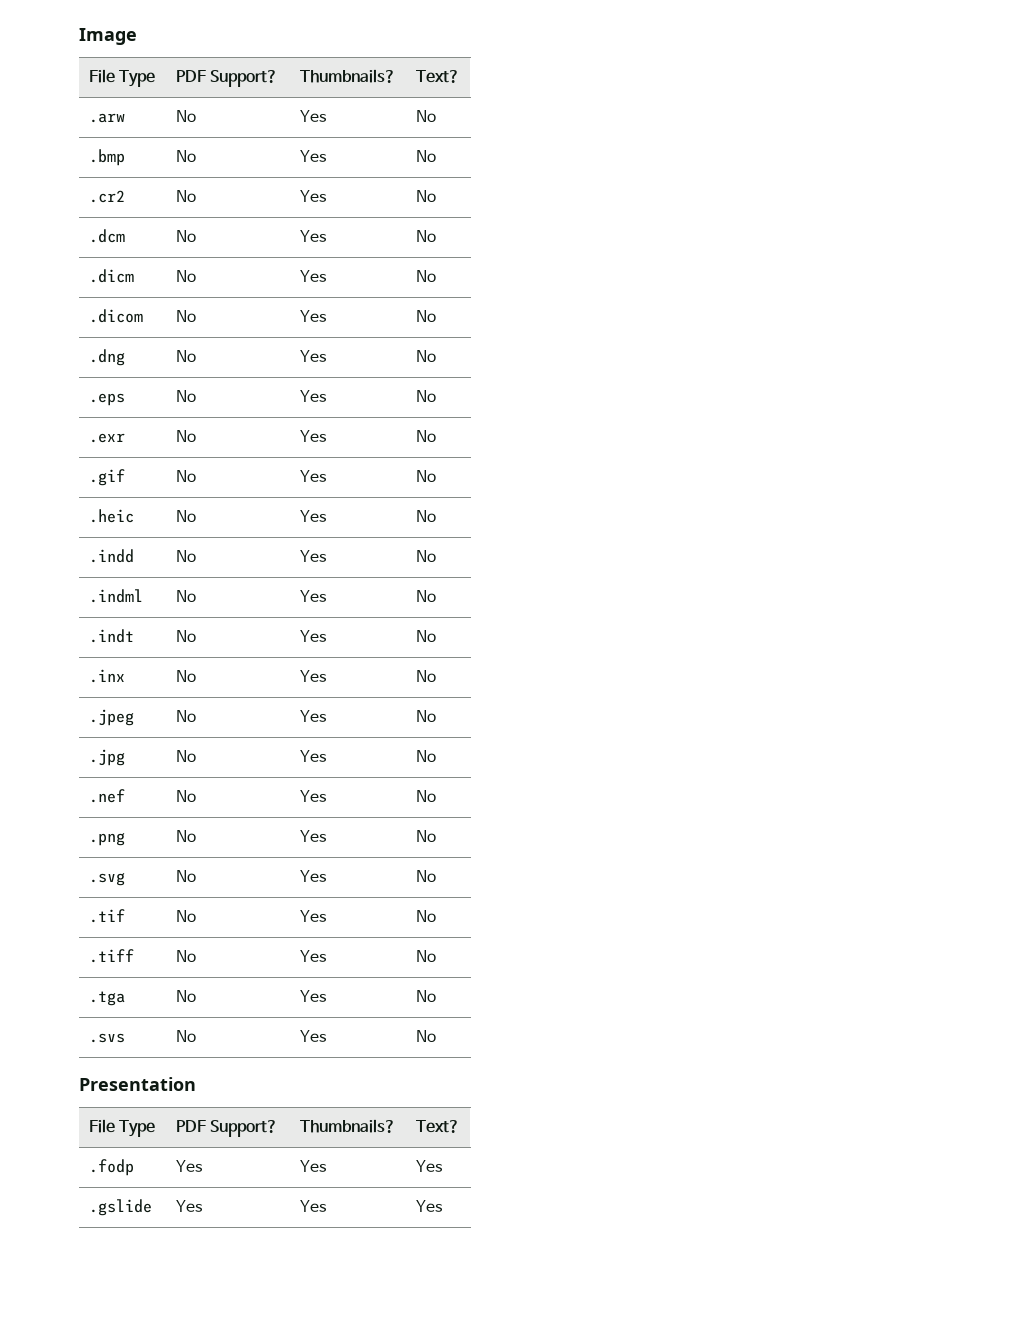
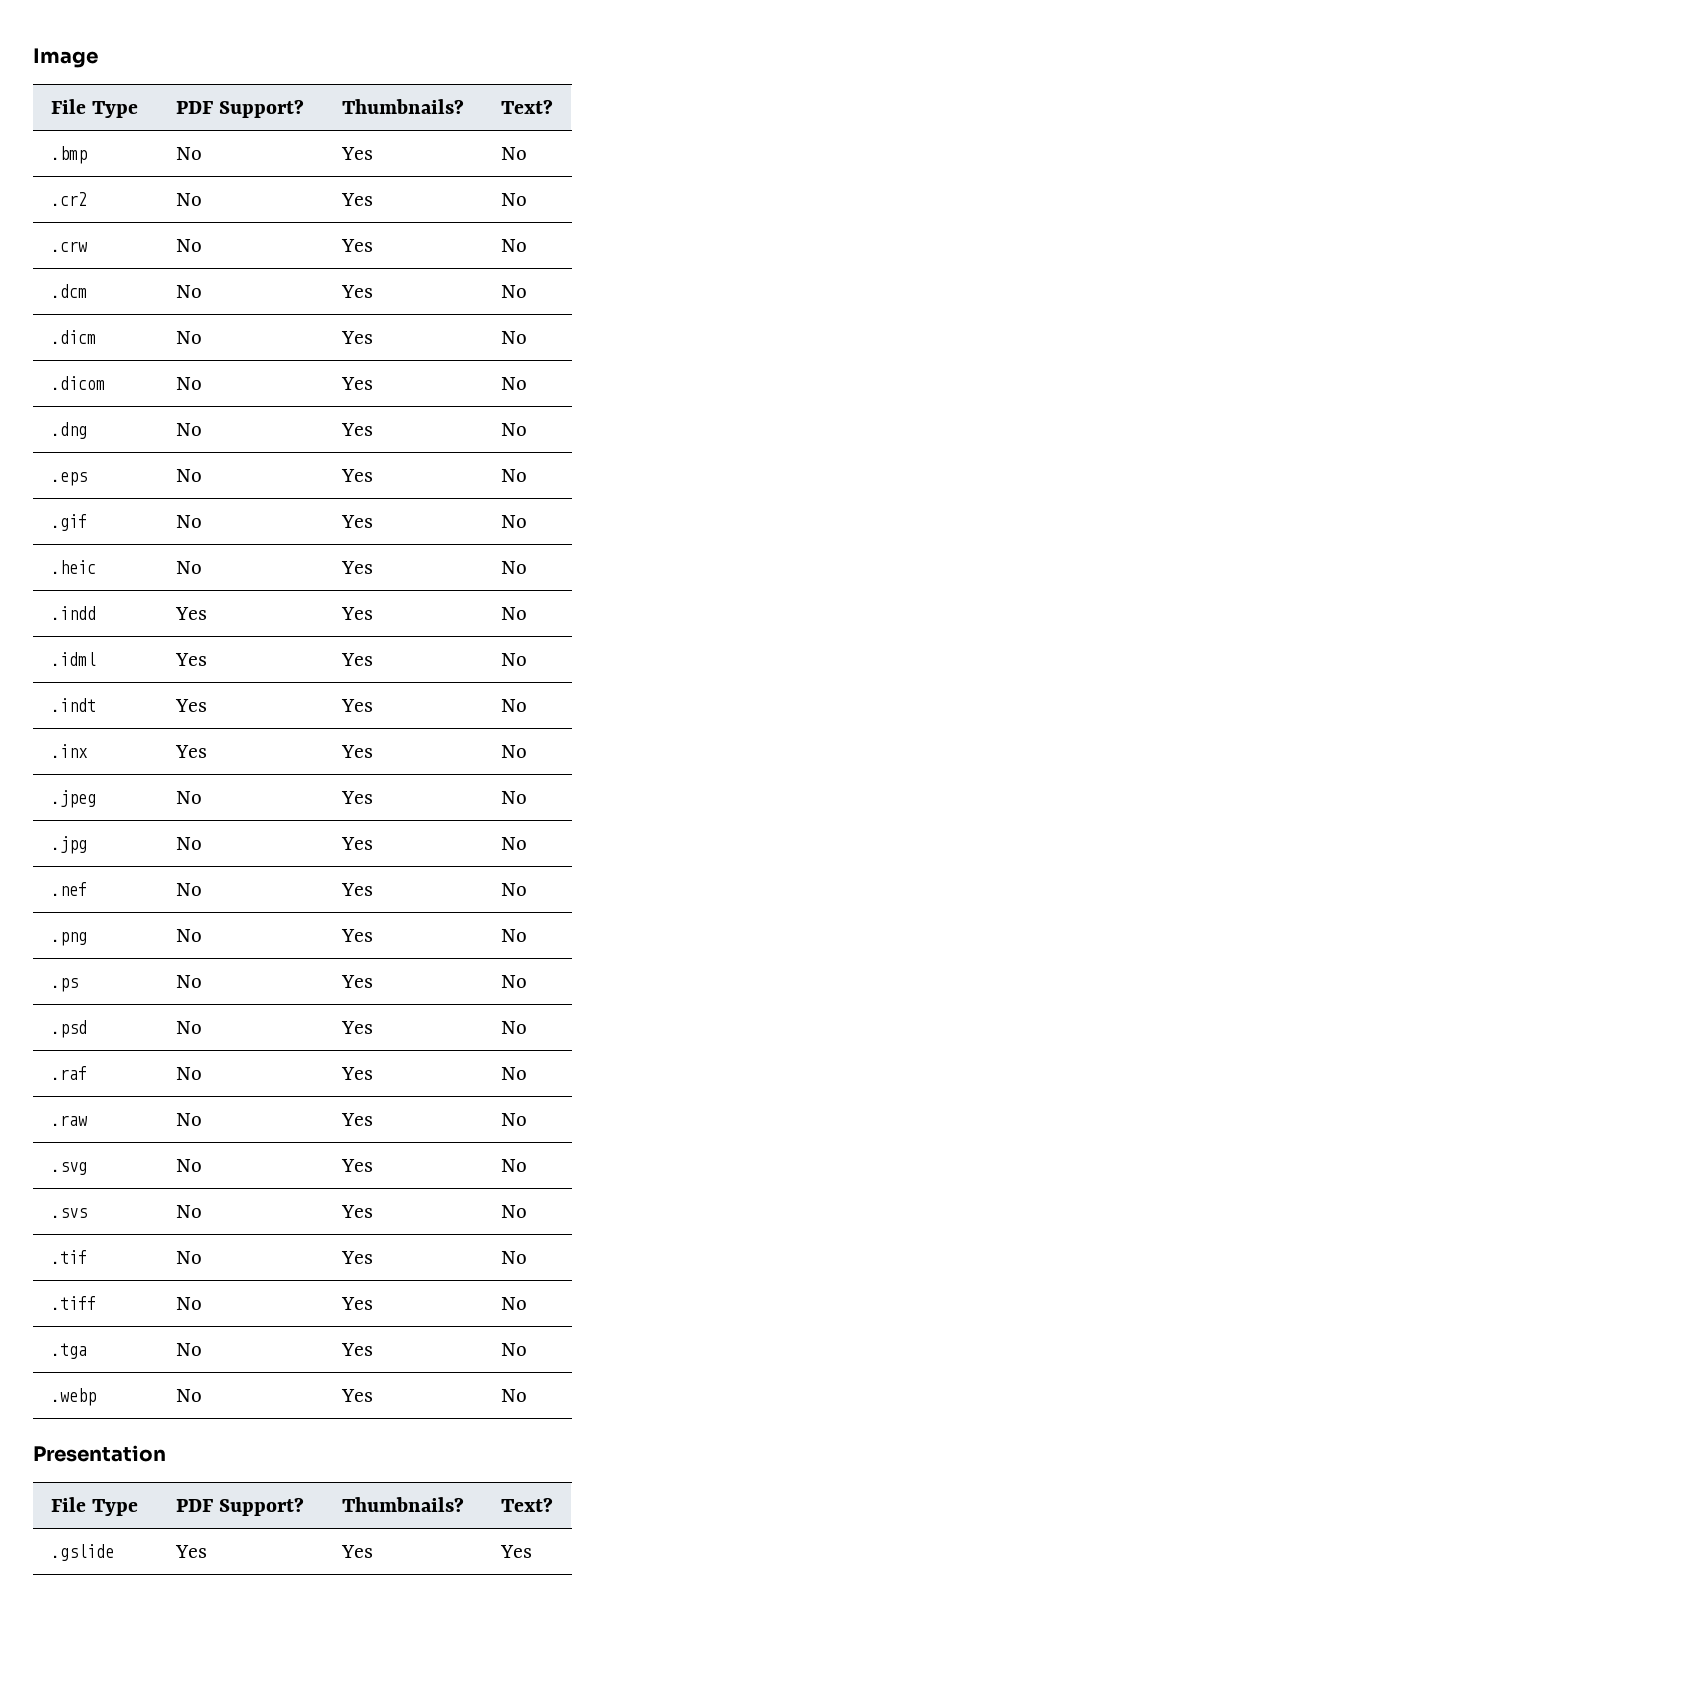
[88,113,125,123] [175,110,196,122] [299,110,327,122] [415,110,436,122] // .arw | No | Yes | No -> (553, 106) none
(436, 196) none -> [50,241,87,252] [175,239,202,252] [340,239,373,252] [500,239,527,252] // .crw | No | Yes | No
[88,433,125,443] [175,430,196,442] [299,430,327,442] [415,430,436,442] // .exr | No | Yes | No -> (527, 475) none
[175,550,196,562] [299,550,327,562] [415,550,436,562] [88,589,143,603] [175,590,196,602] No | Yes | No // .indml | No -> [174,607,207,620] [340,607,373,620] [500,607,527,620] [50,652,96,666] [174,653,207,666] Yes | Yes | No // .idml | Yes
[175,630,196,642] No -> [174,699,207,712] Yes
[175,670,196,682] No -> [174,745,207,758] Yes
(436, 836) none -> [50,978,78,992] [175,975,202,988] [340,975,373,988] [500,975,527,988] [50,1020,87,1038] [175,1021,202,1034] [340,1021,373,1034] [500,1021,527,1034] [50,1066,87,1080] [175,1067,202,1080] [340,1067,373,1080] [500,1067,527,1080] [50,1115,87,1126] [175,1113,202,1126] [340,1113,373,1126] [500,1113,527,1126] // .ps | No | Yes | No // .psd | No | Yes | No // .raf | No | Yes | No // .raw | No | Yes | No
(436, 876) none -> [50,1208,87,1218] [175,1205,202,1218] [340,1205,373,1218] [500,1205,527,1218] // .svs | No | Yes | No
[88,1033,125,1043] .svs -> [50,1388,96,1406] .webp
[88,1159,134,1176] [175,1160,203,1172] [299,1160,327,1172] [415,1160,443,1172] // .fodp | Yes | Yes | Yes -> (553, 1504) none

